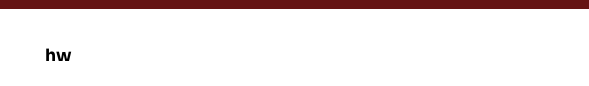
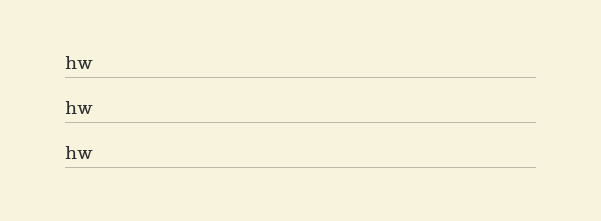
[45,48,72,61] hw -> [65,56,93,69] [65,101,93,114] [65,146,93,159] hw // hw // hw

